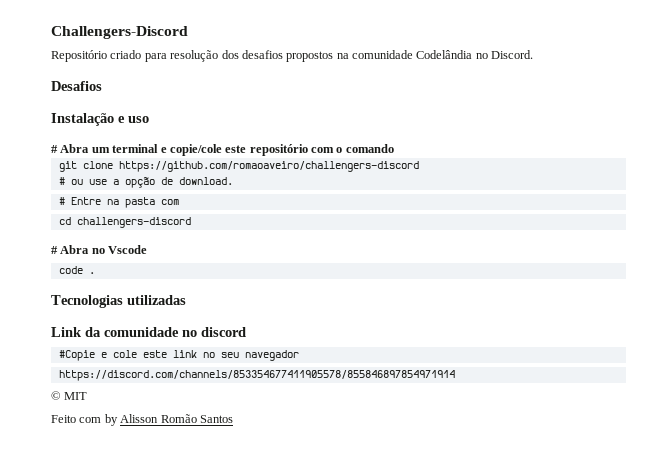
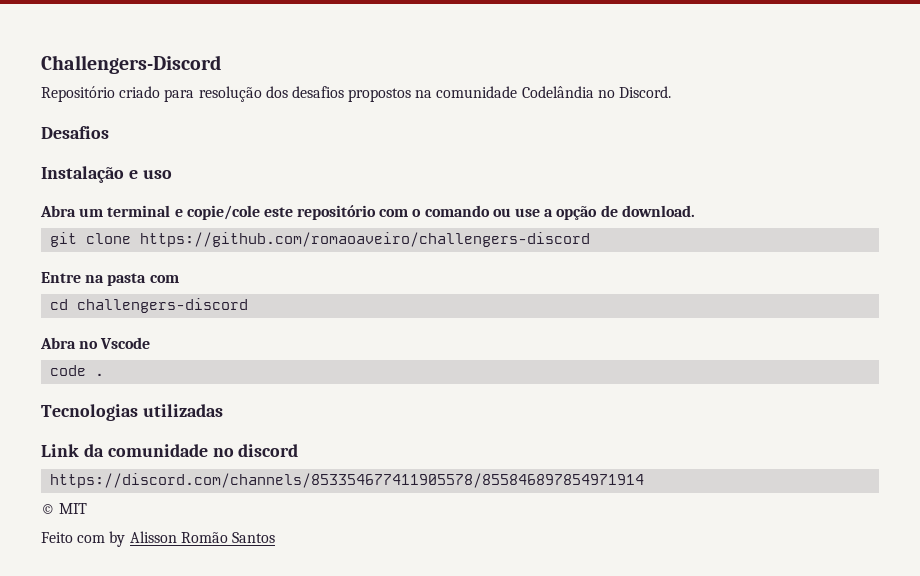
[51,145,58,153] # -> (172, 174) none
[58,161,419,172] [58,177,65,185] // git clone https://github.com/romaoaveiro/challengers-discord // # -> (490, 211) none
[58,197,65,205] # -> [50,232,591,247] git clone https://github.com/romaoaveiro/challengers-discord //
[51,246,58,254] # -> (249, 305) none
[58,350,299,361] // #Copie e cole este link no seu navegador -> (299, 450) none

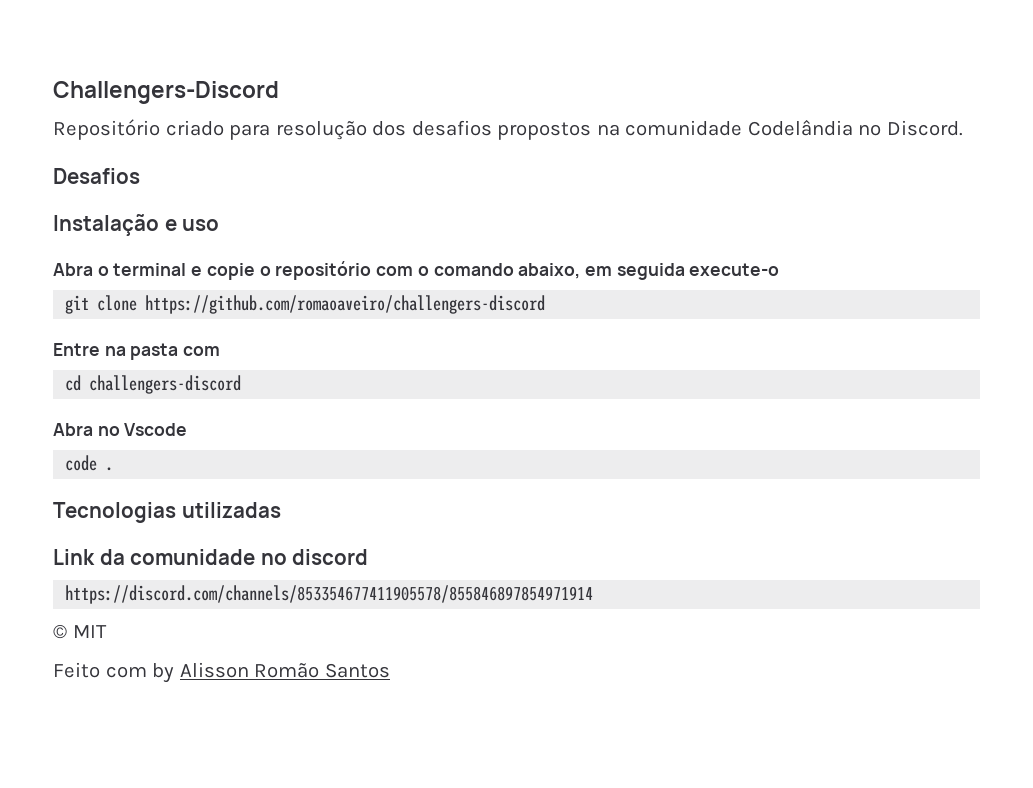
[79,208,104,217] um -> [97,266,109,276] o
[186,205,293,220] copie/cole este -> [206,263,271,280] copie o
[492,205,695,220] ou use a opção de download. -> [518,263,780,280] abaixo, em seguida execute-o

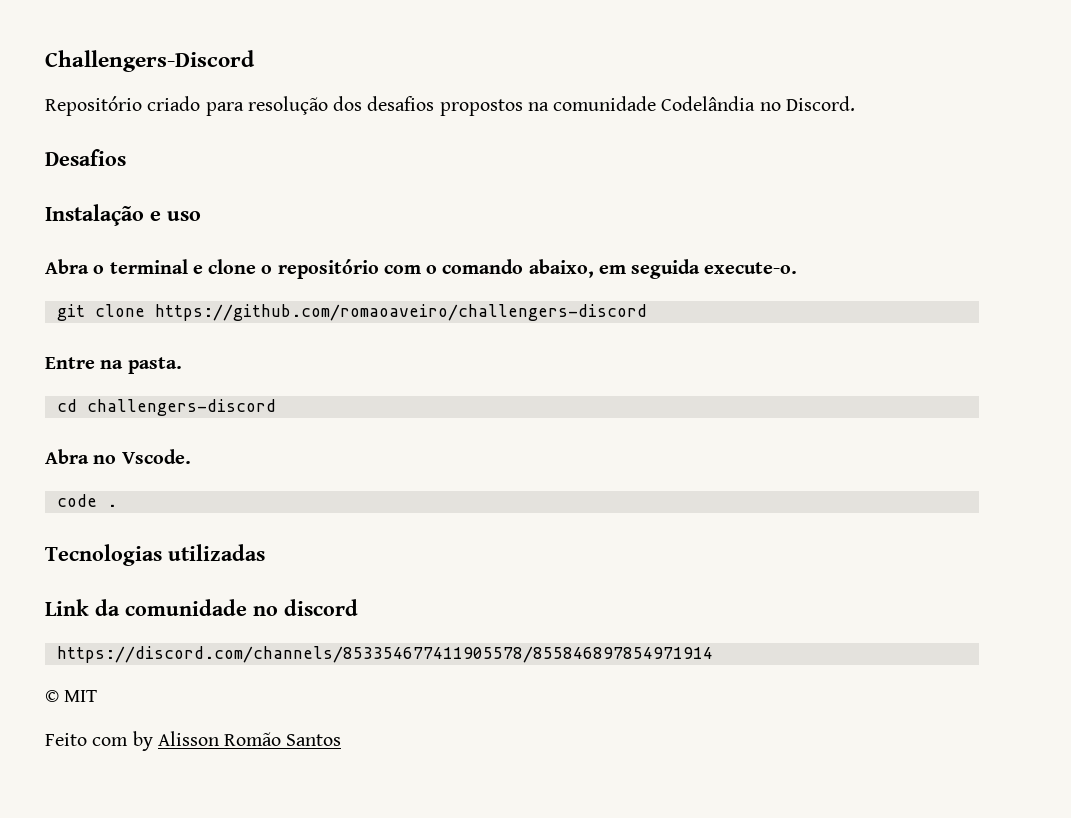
[206,263,255,280] copie -> [208,259,257,274] clone
[689,263,780,276] execute-o -> [704,262,798,274] execute-o.
[130,343,221,360] pasta com -> [127,357,182,374] pasta.
[124,423,188,436] Vscode -> [121,449,191,464] Vscode.

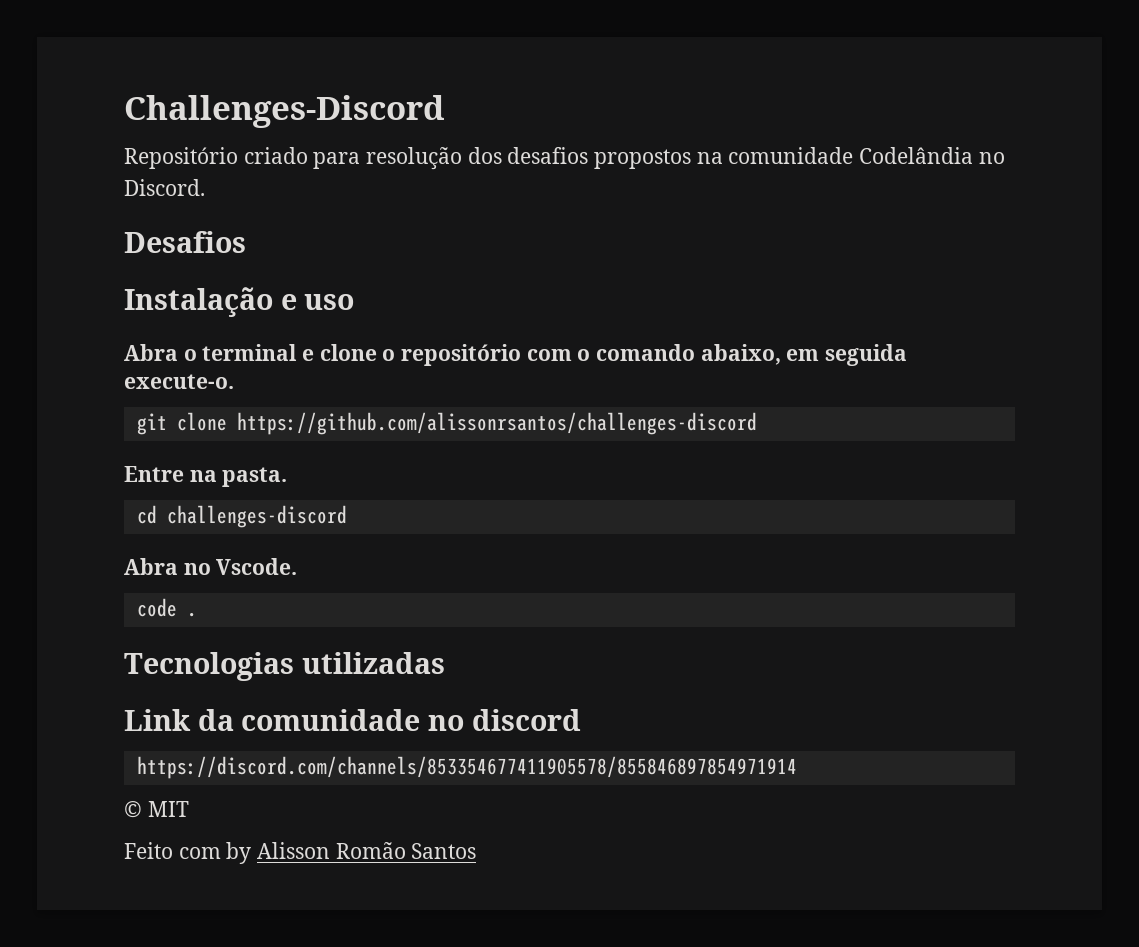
[45,50,255,72] Challengers-Discord -> [124,95,444,128] Challenges-Discord
[154,304,647,321] https://github.com/romaoaveiro/challengers-discord -> [236,412,757,435] https://github.com/alissonrsantos/challenges-discord
[86,399,276,416] challengers-discord -> [166,505,347,528] challenges-discord

